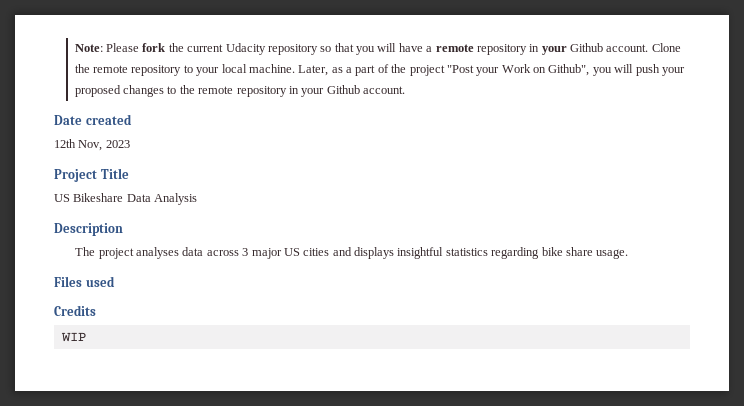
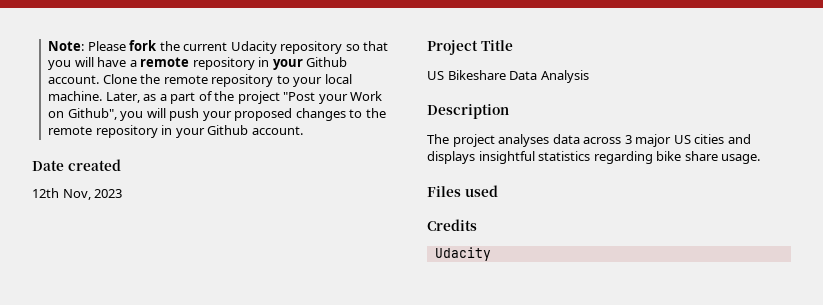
[60,332,86,342] WIP -> [434,247,491,261] Udacity

